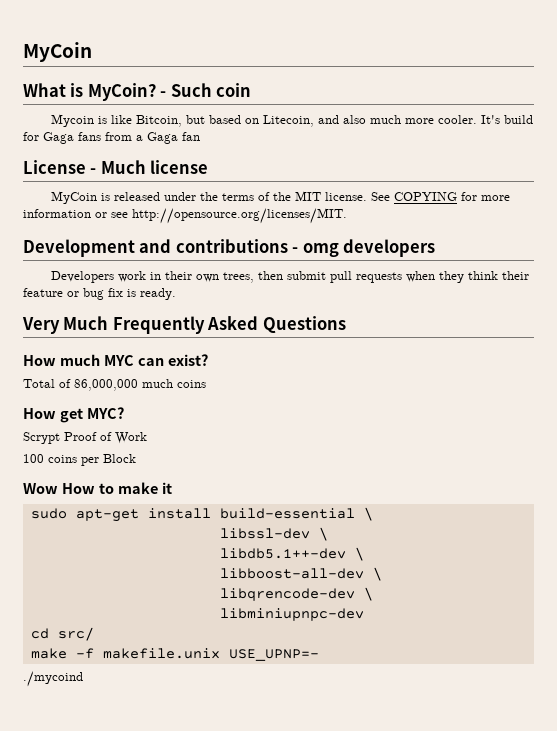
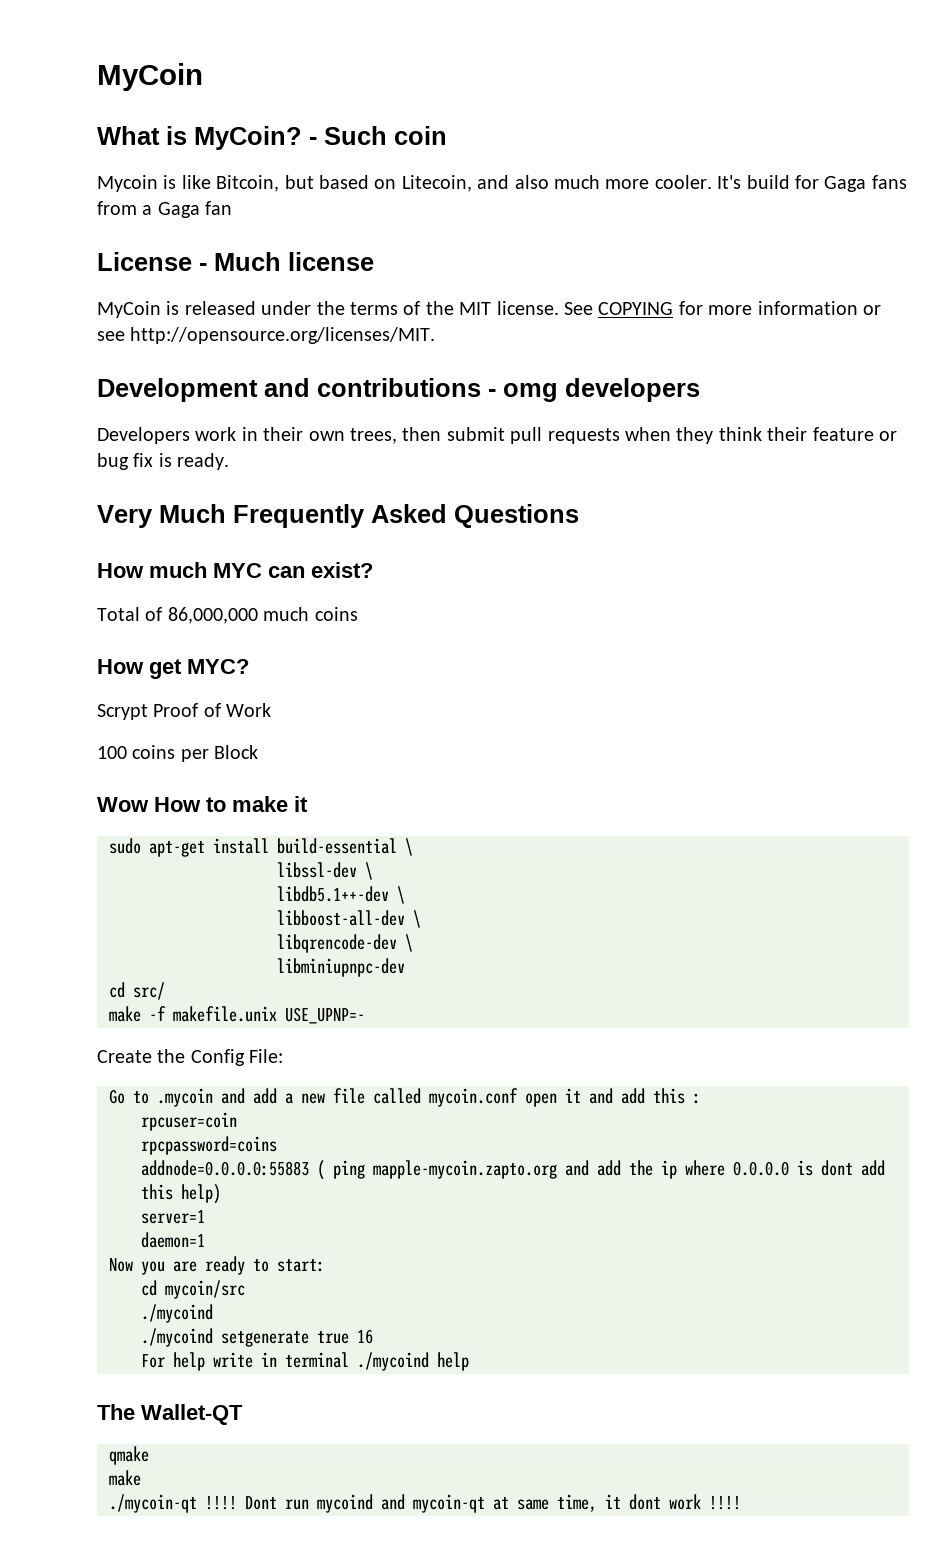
[23,671,83,687] ./mycoind -> [97,1049,284,1066] [109,1088,701,1107] [141,1112,237,1131] [141,1136,277,1155] [141,1160,885,1180] [141,1184,221,1204] [141,1210,205,1224] [141,1232,205,1248] [109,1256,325,1275] [141,1280,245,1299] [141,1304,213,1323] [141,1328,373,1347] [141,1352,469,1371] [97,1404,243,1425] [109,1446,149,1465] [109,1470,141,1486] [109,1494,741,1513] Create the Config File: // Go to .mycoin and add a new file called mycoin.conf open it and add this : // rpcuser=coin // rpcpassword=coins // addnode=0.0.0.0:55883 ( ping mapple-mycoin.zapto.org and add the ip where 0.0.0.0 is dont add this help) // server=1 // daemon=1 // Now you are ready to start: // cd mycoin/src // ./mycoind // ./mycoind setgenerate true 16 // For help write in terminal ./mycoind help // The Wallet-QT // qmake // make // ./mycoin-qt !!!! Dont run mycoind and mycoin-qt at same time, it dont work !!!!

